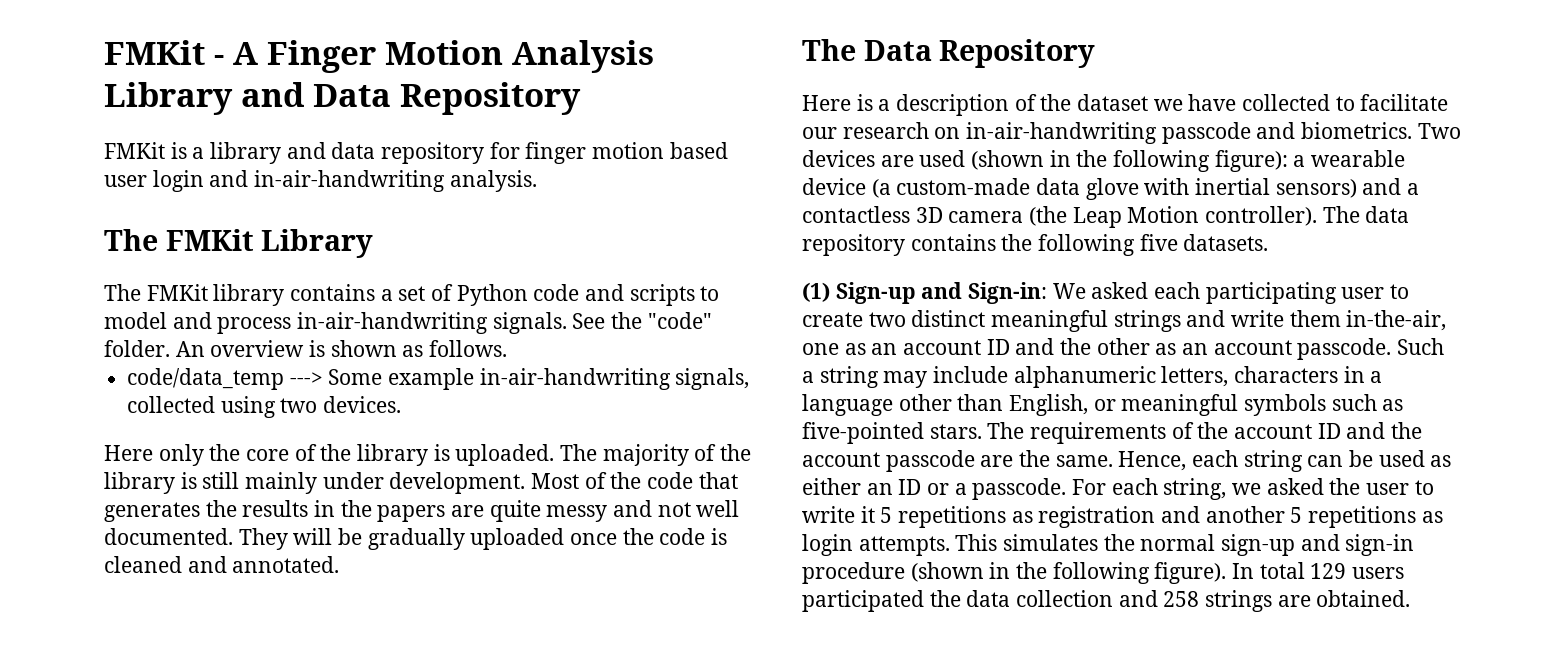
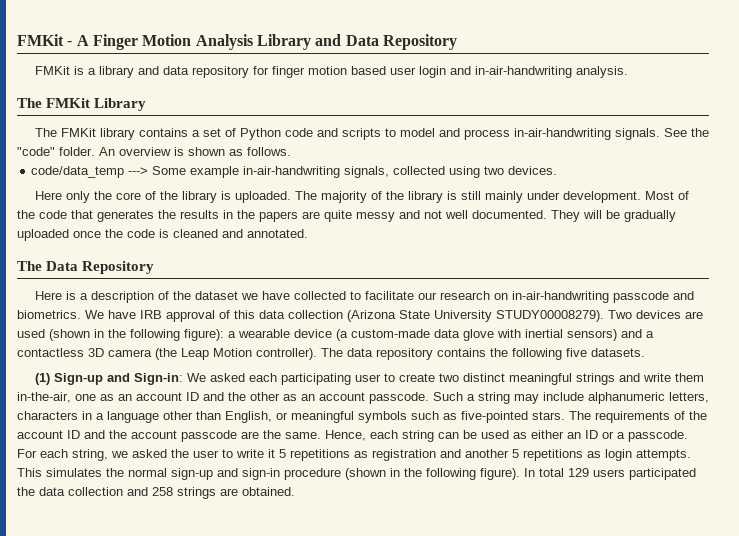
(1413, 130) none -> [85,310,604,322] We have IRB approval of this data collection (Arizona State University STUDY00008279).

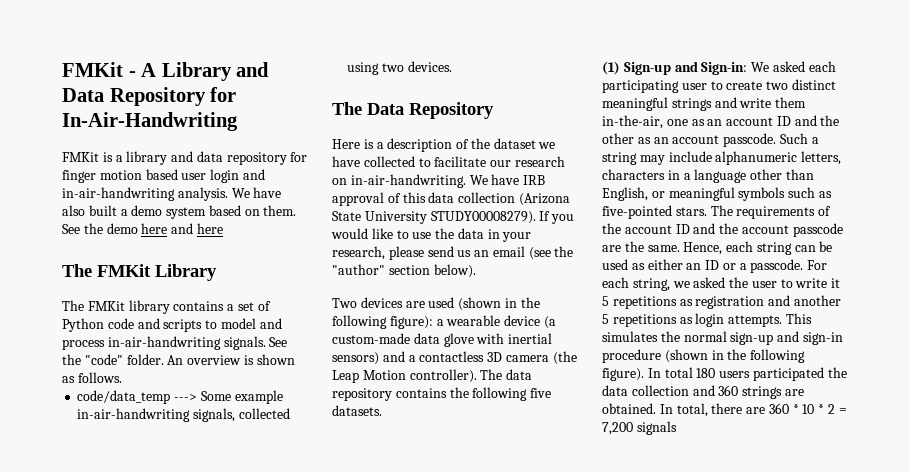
[92,34,253,50] Finger Motion Analysis -> (157, 70) none
(457, 42) none -> [210,87,237,102] [62,112,238,131] for In-Air-Handwriting
(628, 72) none -> [231,187,282,198] [62,205,297,219] [62,223,223,234] We have also built a demo system based on them. See the demo here and here
[34,191,689,203] [17,210,676,222] [17,229,308,241] // Here only the core of the library is uploaded. The majority of the library is still mainly under development. Most of the code that generates the results in the papers are quite messy and not well documented. They will be gradually uploaded once the code is cleaned and annotated. -> (452, 66) none
[511,291,694,303] [17,310,81,319] in-air-handwriting passcode and biometrics. -> [350,174,466,188] in-air-handwriting.
(604, 316) none -> [539,211,575,224] [331,228,532,242] [332,246,574,260] [332,264,476,278] If you would like to use the data in your research, please send us an email (see the "author" section below). //
[568,468,589,477] 129 -> [696,368,716,378] 180
[152,487,173,496] 258 -> [718,385,739,396] 360
(295, 491) none -> [659,403,847,417] [602,421,677,435] In total, there are 360 * 10 * 2 = 7,200 signals

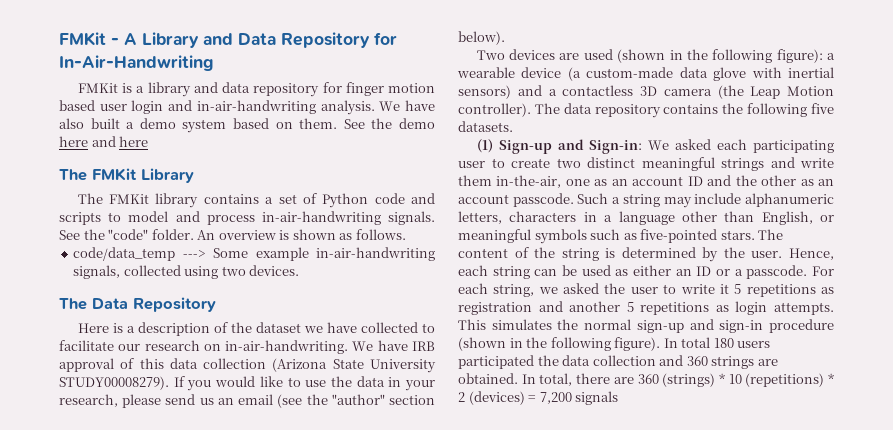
[736,206,832,219] [602,223,843,237] [602,241,680,252] requirements of the account ID and the account passcode are the same. -> [458,247,783,262] content of the string is determined by the user.
(789, 408) none -> [662,373,716,387] (strings)
(815, 409) none -> [745,373,825,387] (repetitions)
(836, 409) none -> [468,391,525,405] (devices)

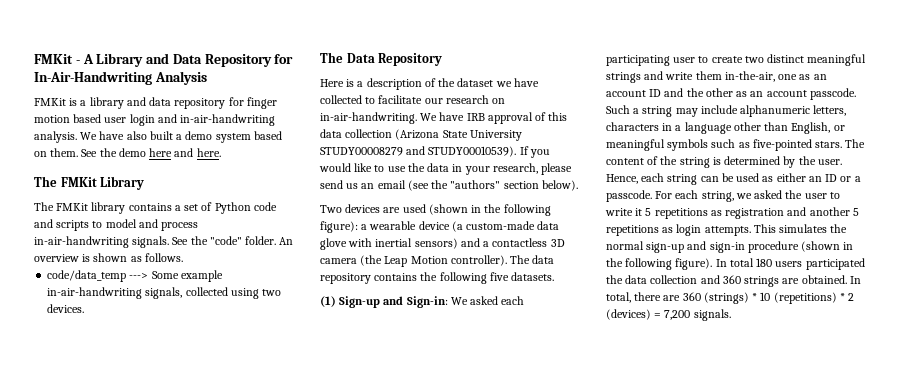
(214, 63) none -> [154,71,207,85] Analysis
[119,136,149,147] here -> [196,148,221,157] here.
[59,376,169,390] STUDY00008279). -> [320,146,517,157] STUDY00008279 and STUDY00010539).
[331,394,385,405] "author" -> [450,180,501,189] "authors"
[575,391,619,405] signals -> [693,309,731,321] signals.

